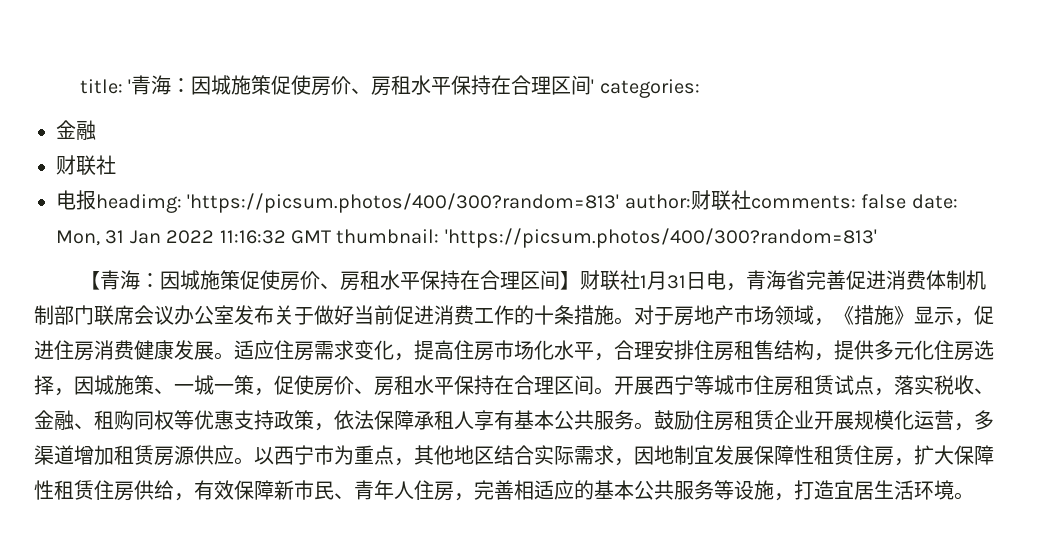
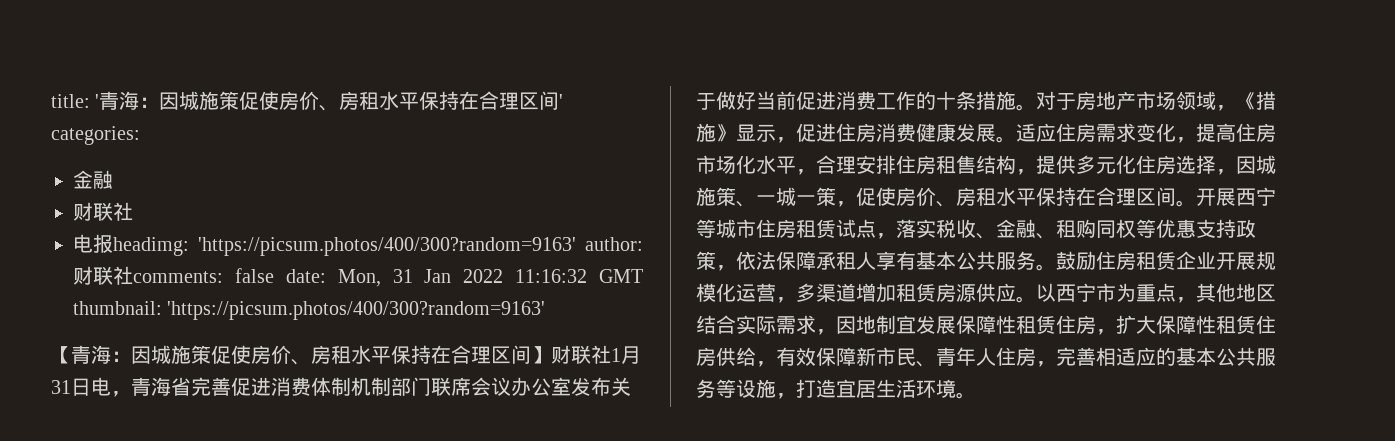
[187,193,620,213] 'https://picsum.photos/400/300?random=813' -> [198,237,576,256] 'https://picsum.photos/400/300?random=9163'
[444,228,877,248] 'https://picsum.photos/400/300?random=813' -> [167,301,546,320] 'https://picsum.photos/400/300?random=9163'

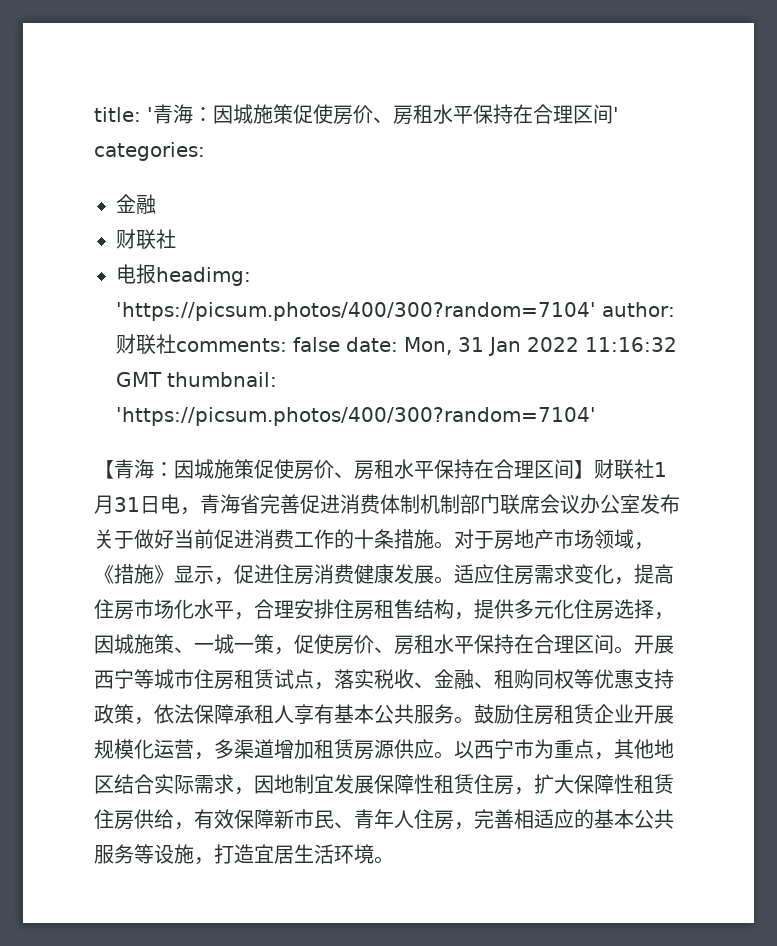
[198,237,576,256] 'https://picsum.photos/400/300?random=9163' -> [116,302,596,321] 'https://picsum.photos/400/300?random=7104'
[167,301,546,320] 'https://picsum.photos/400/300?random=9163' -> [116,407,596,426] 'https://picsum.photos/400/300?random=7104'

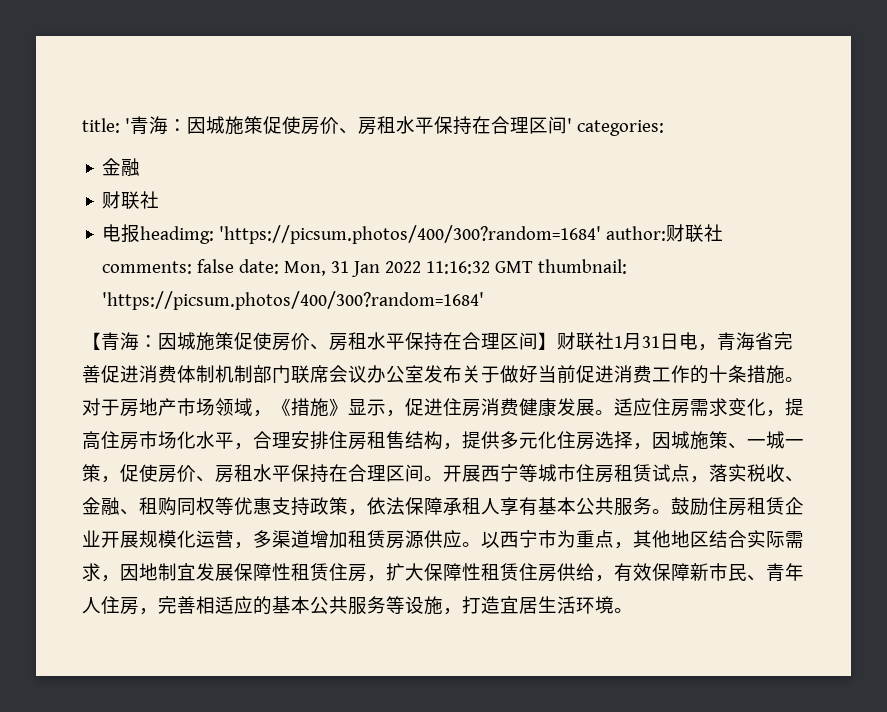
[116,302,596,321] 'https://picsum.photos/400/300?random=7104' -> [219,225,602,244] 'https://picsum.photos/400/300?random=1684'
[116,407,596,426] 'https://picsum.photos/400/300?random=7104' -> [102,291,485,310] 'https://picsum.photos/400/300?random=1684'

